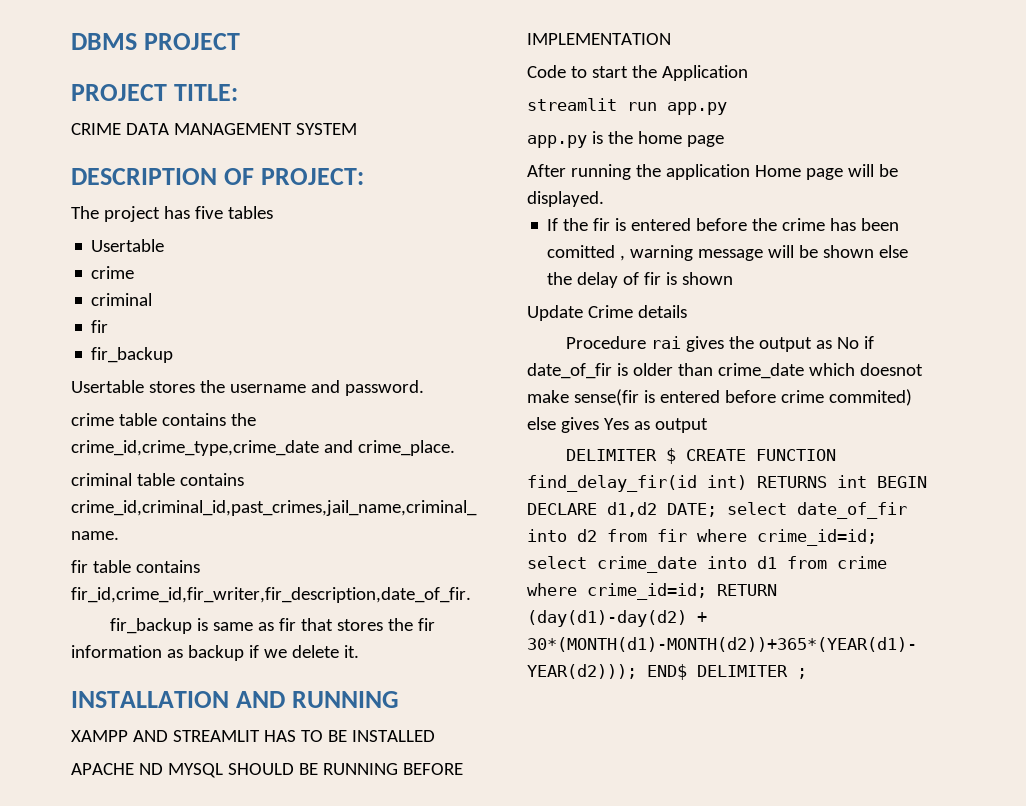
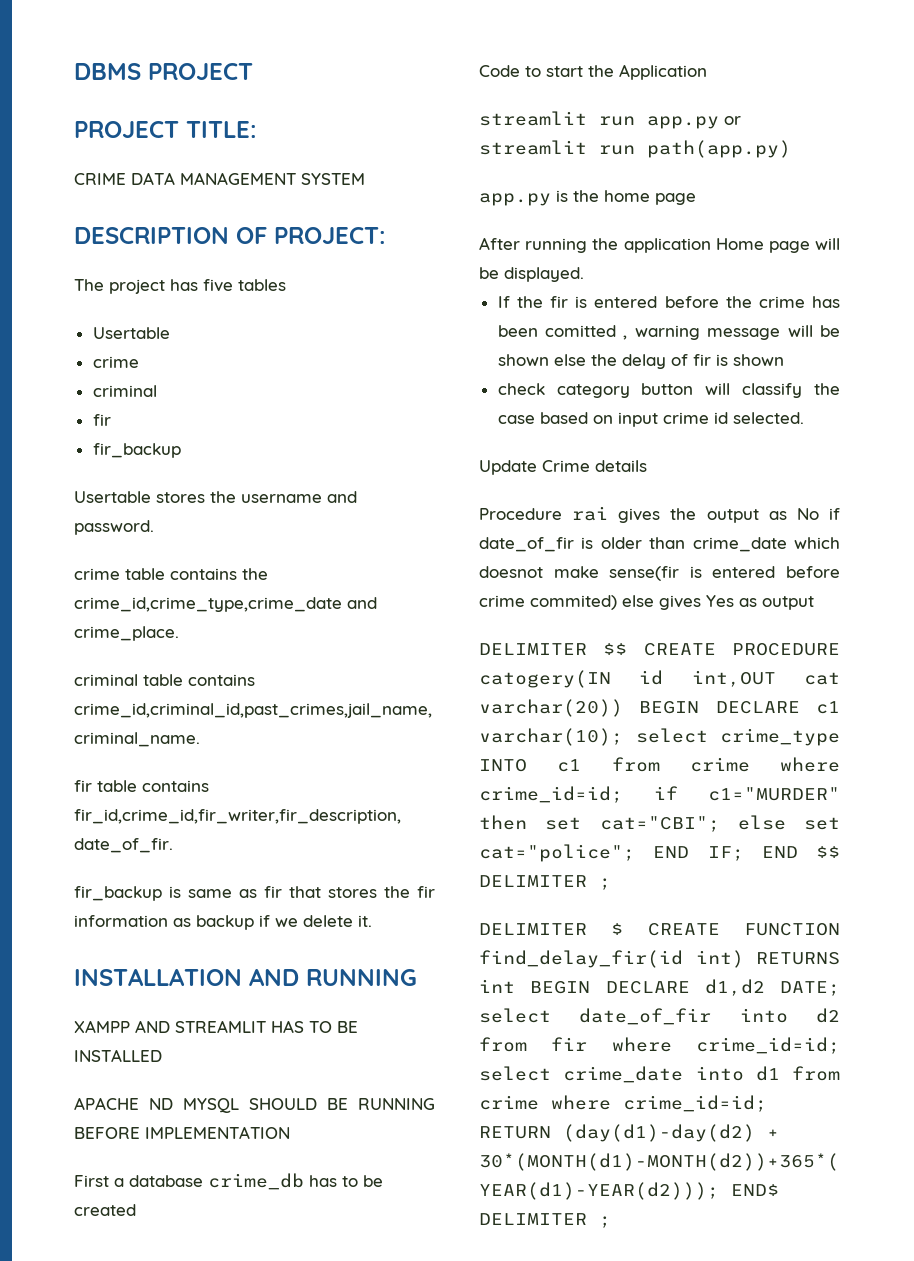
(671, 39) none -> [74,1173,383,1190] [74,1204,136,1216] // First a database crime_db has to be created
(727, 108) none -> [724,116,741,125] [479,140,791,158] or streamlit run path(app.py)
(734, 278) none -> [497,383,840,398] [497,412,804,427] // check category button will classify the case based on input crime id selected.
(708, 425) none -> [479,643,840,656] [479,670,840,688] [479,699,840,717] [479,728,840,746] [479,757,840,772] [479,786,840,803] [479,815,840,832] [479,844,840,862] [479,875,611,890] // DELIMITER $$ CREATE PROCEDURE catogery(IN id int,OUT cat varchar(20)) BEGIN DECLARE c1 varchar(10); select crime_type INTO c1 from crime where crime_id=id; if c1="MURDER" then set cat="CBI"; else set cat="police"; END IF; END $$ DELIMITER ;

